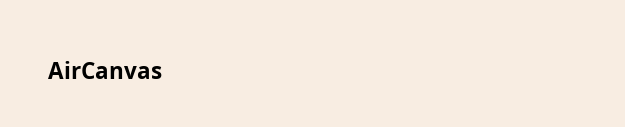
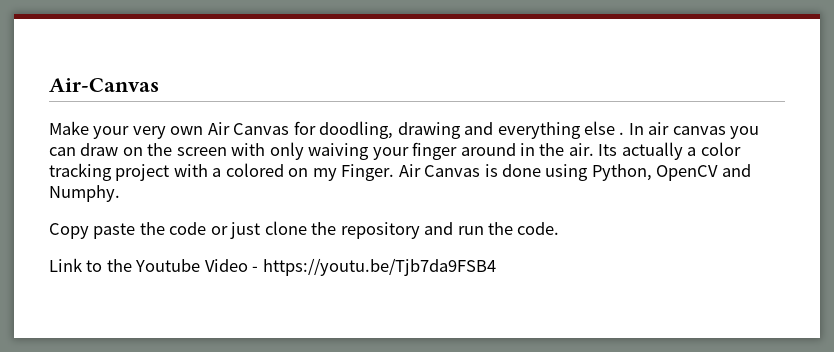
[48,61,162,79] AirCanvas -> [49,78,159,92] [49,121,760,139] [49,142,741,160] [49,163,751,181] [49,185,120,202] [49,221,560,239] [49,258,496,276] Air-Canvas // Make your very own Air Canvas for doodling, drawing and everything else . In air canvas you can draw on the screen with only waiving your finger around in the air. Its actually a color tracking project with a colored on my Finger. Air Canvas is done using Python, OpenCV and Numphy. // Copy paste the code or just clone the repository and run the code. // Link to the Youtube Video - https://youtu.be/Tjb7da9FSB4

